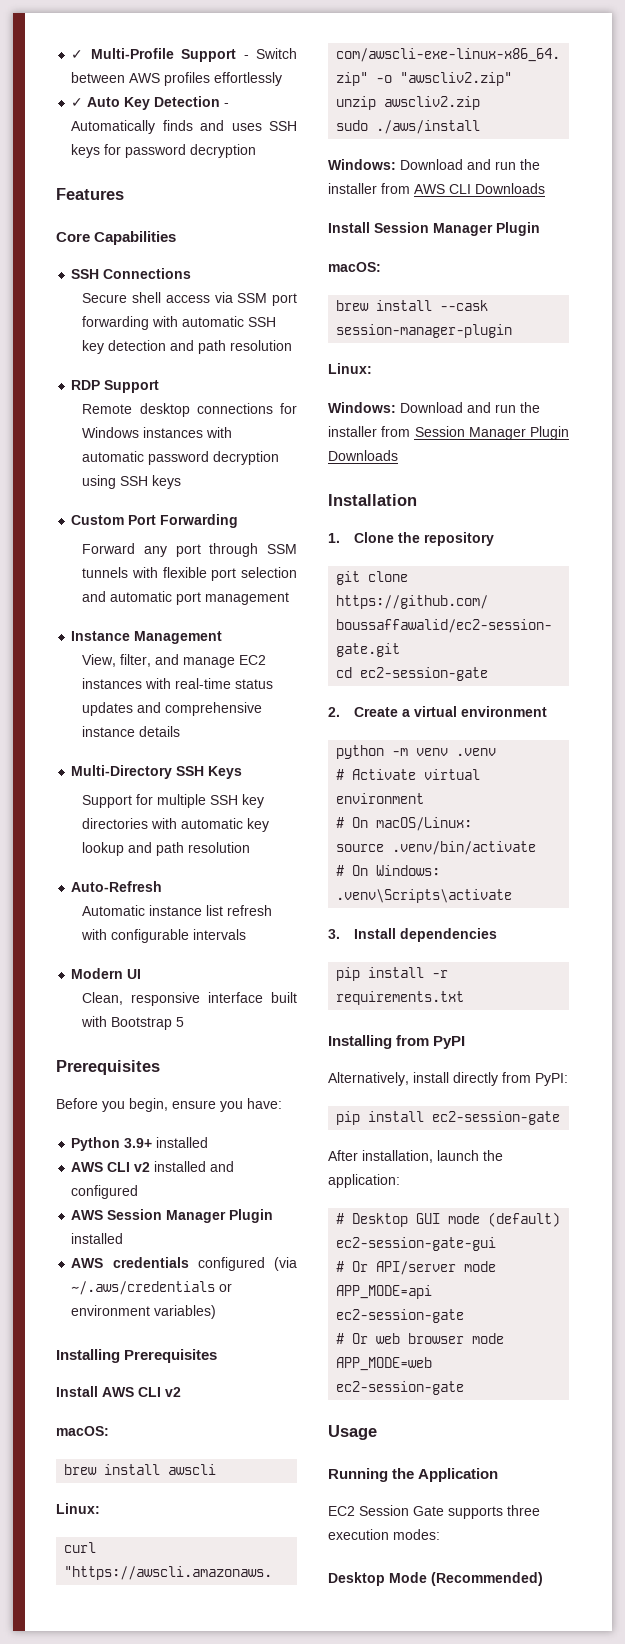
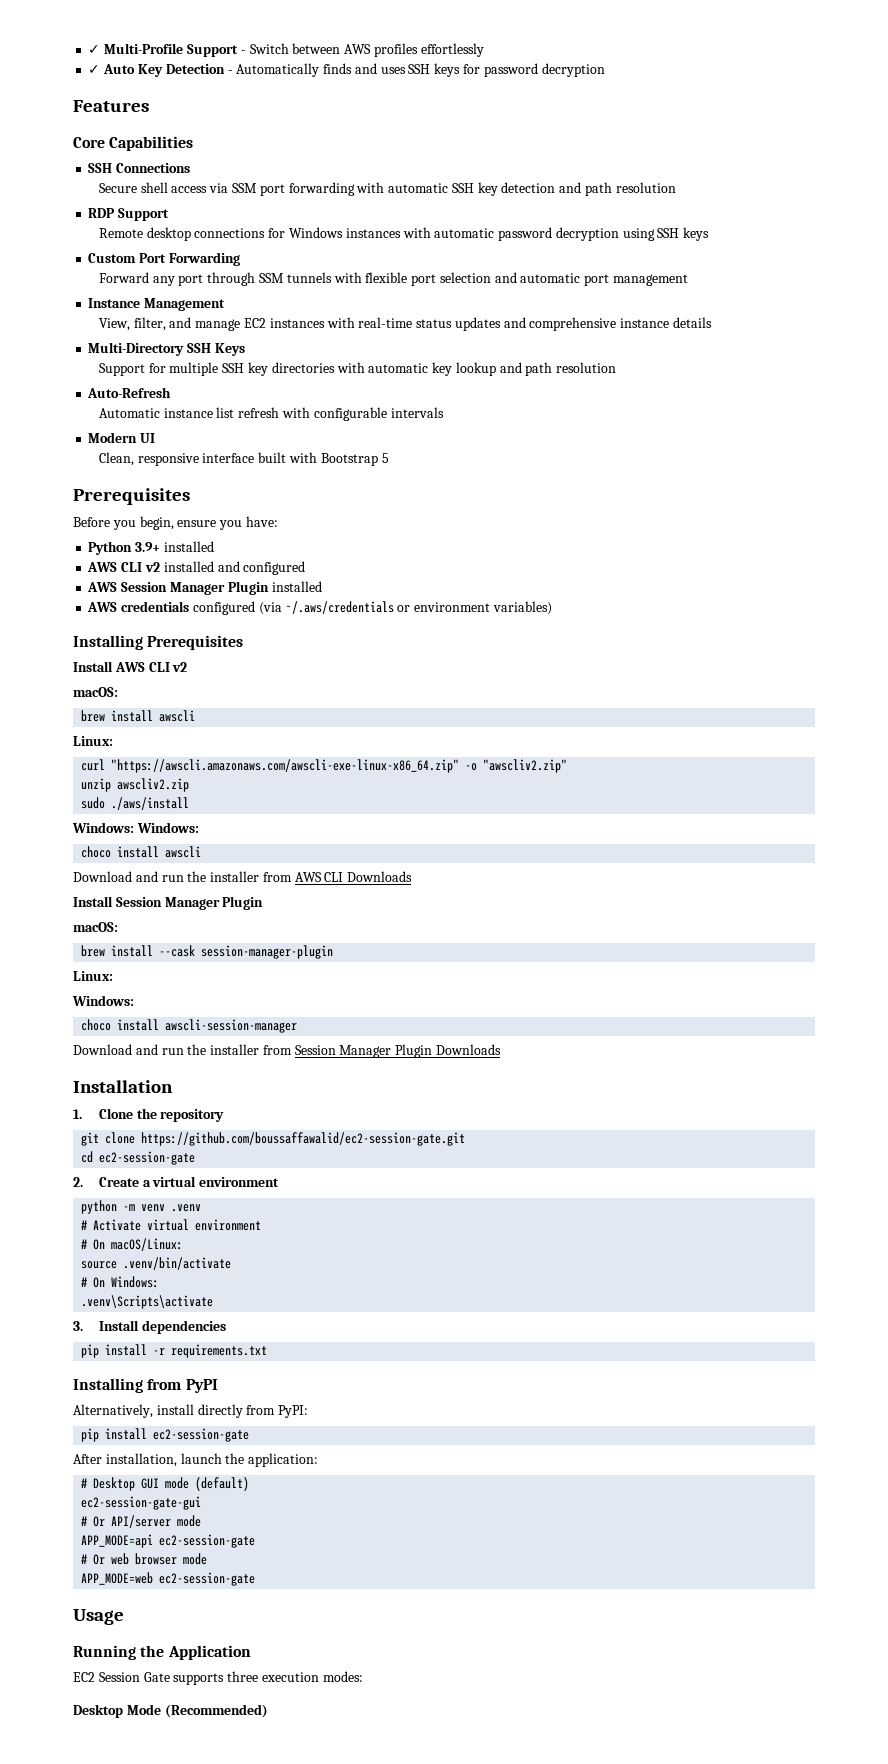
(396, 164) none -> [136,822,199,833] [81,846,202,858] Windows: // choco install awscli //
(396, 407) none -> [81,1019,298,1033] // choco install awscli-session-manager //

